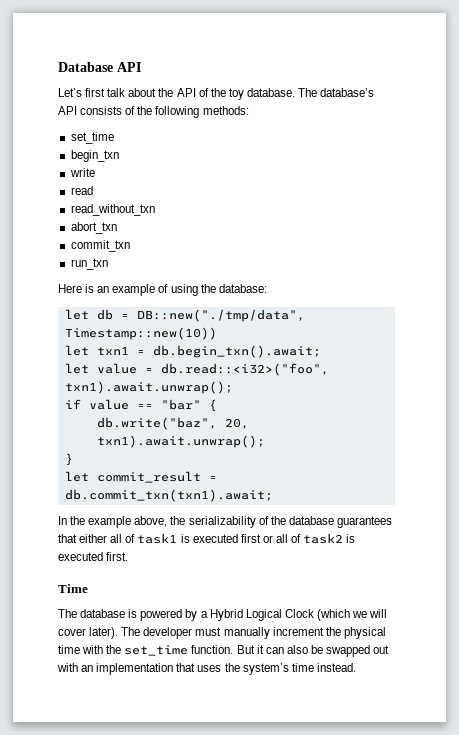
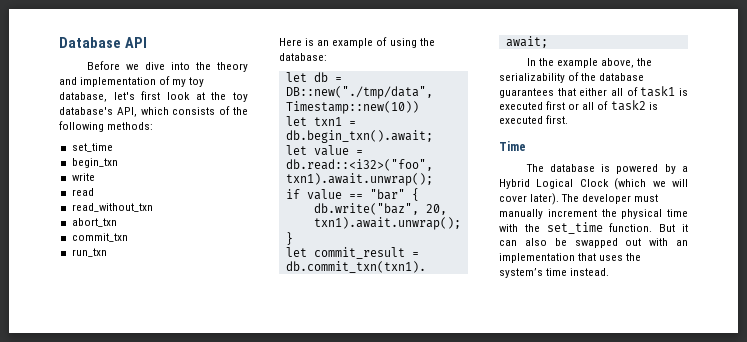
[58,88,375,100] [58,106,77,115] Let’s first talk about the API of the toy database. The database’s API -> [86,61,248,72] [59,76,205,87] [59,91,248,102] [59,107,169,117] Before we dive into the theory and implementation of my toy database, let's first look at the toy database's API, which

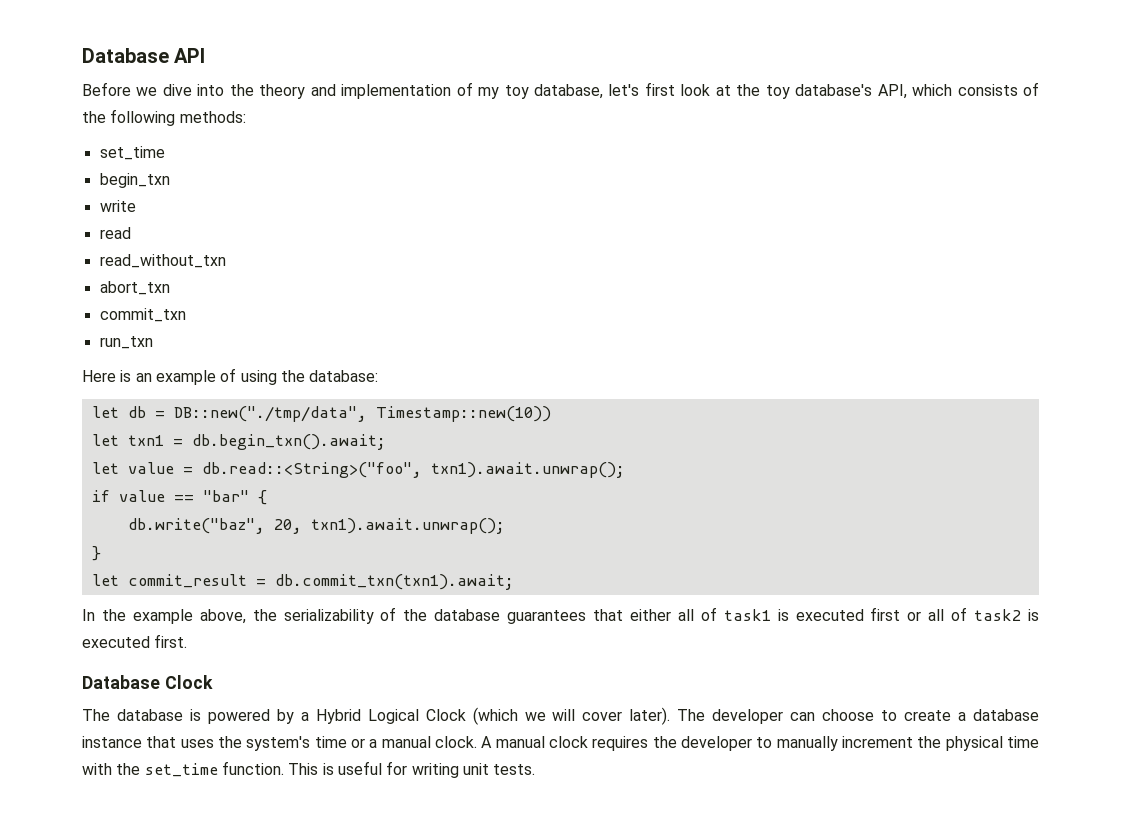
[285,159,433,171] db.read::<i32>("foo", -> [201,462,422,478] db.read::<String>("foo",
[499,141,526,151] Time -> [82,675,213,689] Database Clock
[634,194,659,202] must -> [790,709,1040,721] [82,736,773,751] can choose to create a database instance that uses the system's time or a manual clock. A manual clock requires the developer to
[659,224,688,232] [499,238,688,248] [499,253,642,263] [499,268,610,278] But it can also be swapped out with an implementation that uses the system’s time instead. -> [288,761,536,778] This is useful for writing unit tests.

